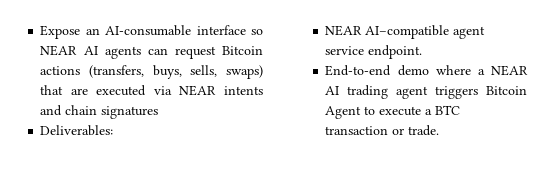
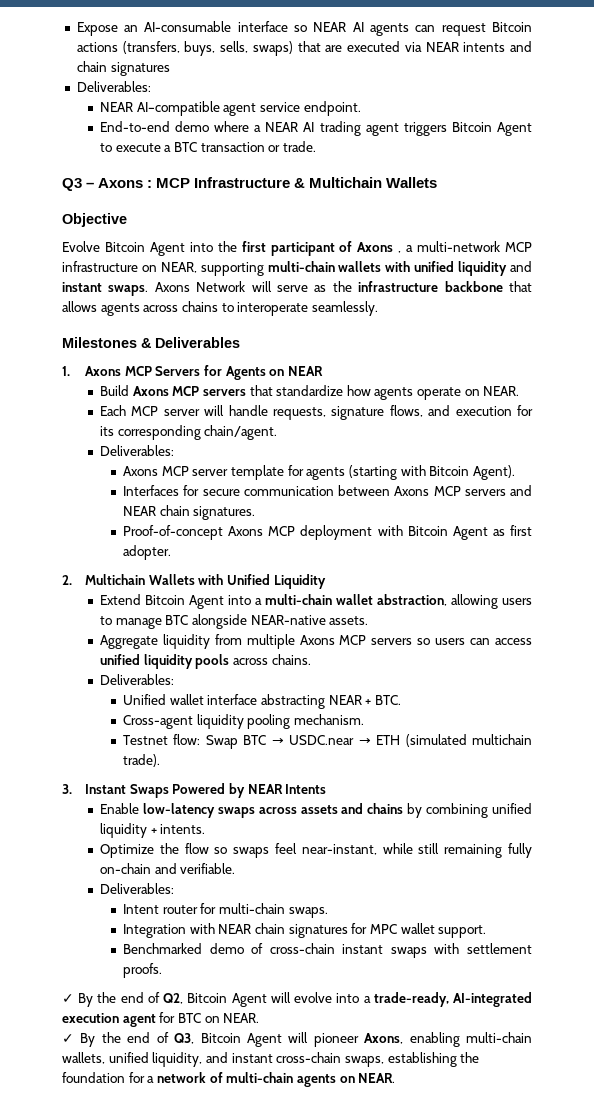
(440, 130) none -> [62,177,438,191] [62,213,127,227] [62,241,533,256] [62,261,533,276] [62,281,532,296] [62,301,378,316] [62,337,240,348] [62,365,323,380] [99,385,520,400] [99,405,533,420] [99,425,278,440] [99,445,174,456] [123,465,515,480] [123,485,532,496] [123,505,256,520] [123,525,532,540] [123,545,172,560] [62,574,326,589] [99,594,532,609] [99,614,369,629] [99,634,533,649] [99,654,311,669] [99,674,174,685] [123,694,401,709] [123,714,364,729] [123,734,532,749] [123,754,161,767] [62,783,327,798] [99,803,533,818] [99,823,206,838] [99,843,532,858] [99,863,236,874] [99,883,174,894] [123,903,328,918] [123,923,487,938] [123,943,532,958] [123,963,163,978] [62,992,532,1007] [62,1012,260,1027] [62,1032,532,1047] [62,1052,480,1067] [62,1072,396,1087] // Q3 – Axons : MCP Infrastructure & Multichain Wallets // Objective // Evolve Bitcoin Agent into the first participant of Axons , a multi-network MCP infrastructure on NEAR, supporting multi-chain wallets with unified liquidity and instant swaps. Axons Network will serve as the infrastructure backbone that allows agents across chains to interoperate seamlessly. // Milestones & Deliverables // 1. Axons MCP Servers for Agents on NEAR // Build Axons MCP servers that standardize how agents operate on NEAR. // Each MCP server will handle requests, signature flows, and execution for its corresponding chain/agent. // Deliverables: // Axons MCP server template for agents (starting with Bitcoin Agent). // Interfaces for secure communication between Axons MCP servers and NEAR chain signatures. // Proof-of-concept Axons MCP deployment with Bitcoin Agent as first adopter. // 2. Multichain Wallets with Unified Liquidity // Extend Bitcoin Agent into a multi-chain wallet abstraction, allowing users to manage BTC alongside NEAR-native assets. // Aggregate liquidity from multiple Axons MCP servers so users can access unified liquidity pools across chains. // Deliverables: // Unified wallet interface abstracting NEAR + BTC. // Cross-agent liquidity pooling mechanism. // Testnet flow: Swap BTC → USDC.near → ETH (simulated multichain trade). // 3. Instant Swaps Powered by NEAR Intents // Enable low-latency swaps across assets and chains by combining unified liquidity + intents. // Optimize the flow so swaps feel near-instant, while still remaining fully on-chain and verifiable. // Deliverables: // Intent router for multi-chain swaps. // Integration with NEAR chain signatures for MPC wallet support. // Benchmarked demo of cross-chain instant swaps with settlement proofs. // ✓ By the end of Q2, Bitcoin Agent will evolve into a trade-ready, AI-integrated execution agent for BTC on NEAR. // ✓ By the end of Q3, Bitcoin Agent will pioneer Axons, enabling multi-chain wallets, unified liquidity, and instant cross-chain swaps, establishing the foundation for a network of multi-chain agents on NEAR.

